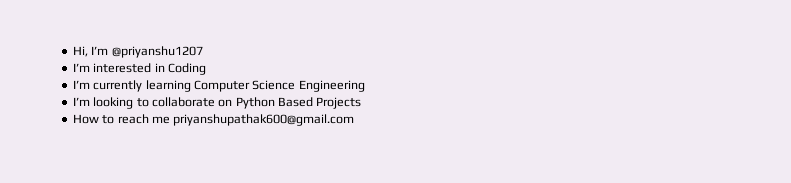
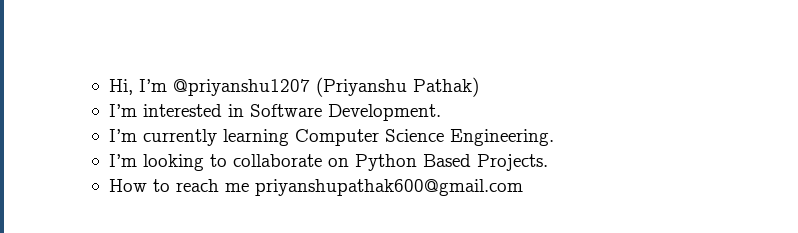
(203, 52) none -> [315,77,479,97] (Priyanshu Pathak)
[167,63,206,75] Coding -> [249,104,441,121] Software Development.
[298,80,365,92] Engineering -> [449,129,554,146] Engineering.
[316,97,362,109] Projects -> [476,154,548,171] Projects.

